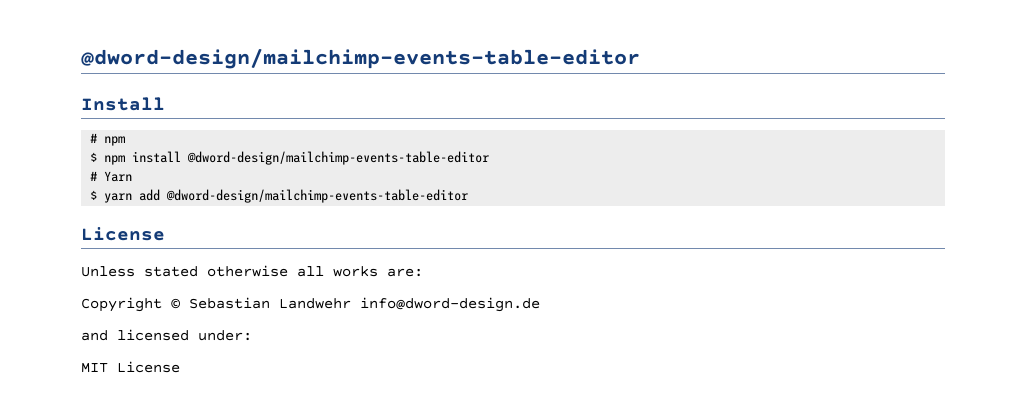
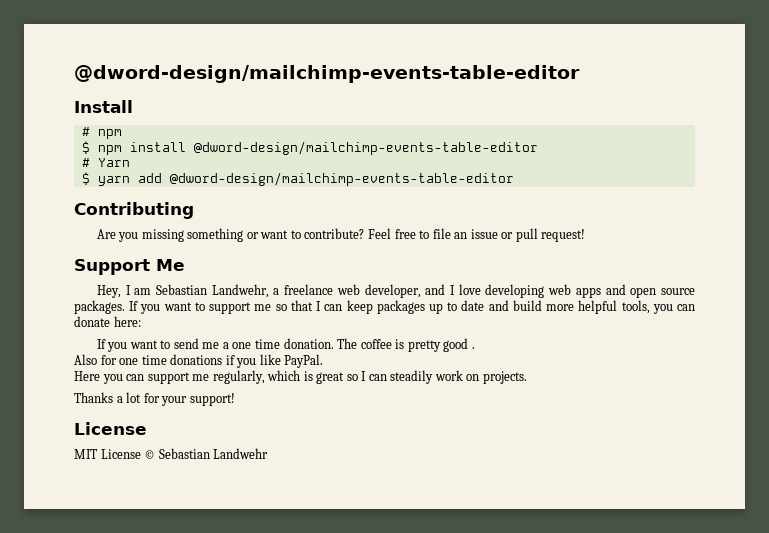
[81,227,165,241] [81,265,423,277] [81,297,540,312] [81,329,252,341] [81,361,180,373] License // Unless stated otherwise all works are: // Copyright © Sebastian Landwehr info@dword-design.de // and licensed under: // MIT License -> [74,202,194,219] [96,228,586,242] [74,259,185,275] [96,284,696,298] [74,300,696,314] [74,316,141,327] [96,338,475,352] [74,354,324,368] [74,370,527,384] [74,392,235,406] [74,422,147,435] [74,448,269,459] Contributing // Are you missing something or want to contribute? Feel free to file an issue or pull request! // Support Me // Hey, I am Sebastian Landwehr, a freelance web developer, and I love developing web apps and open source packages. If you want to support me so that I can keep packages up to date and build more helpful tools, you can donate here: // If you want to send me a one time donation. The coffee is pretty good . // Also for one time donations if you like PayPal. // Here you can support me regularly, which is great so I can steadily work on projects. // Thanks a lot for your support! // License // MIT License © Sebastian Landwehr

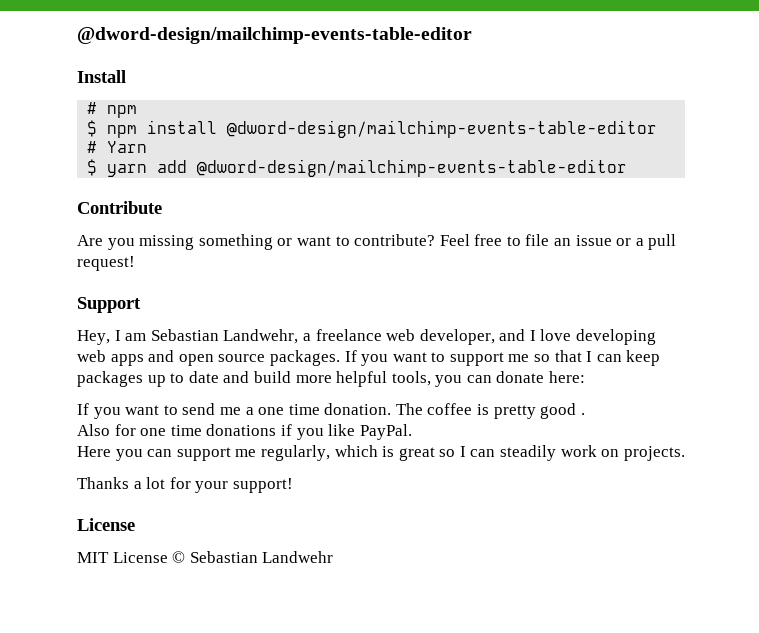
[74,202,194,219] Contributing -> [77,201,162,214] Contribute
(514, 235) none -> [635,238,644,246] a
[156,259,185,271] Me -> (141, 305) none

